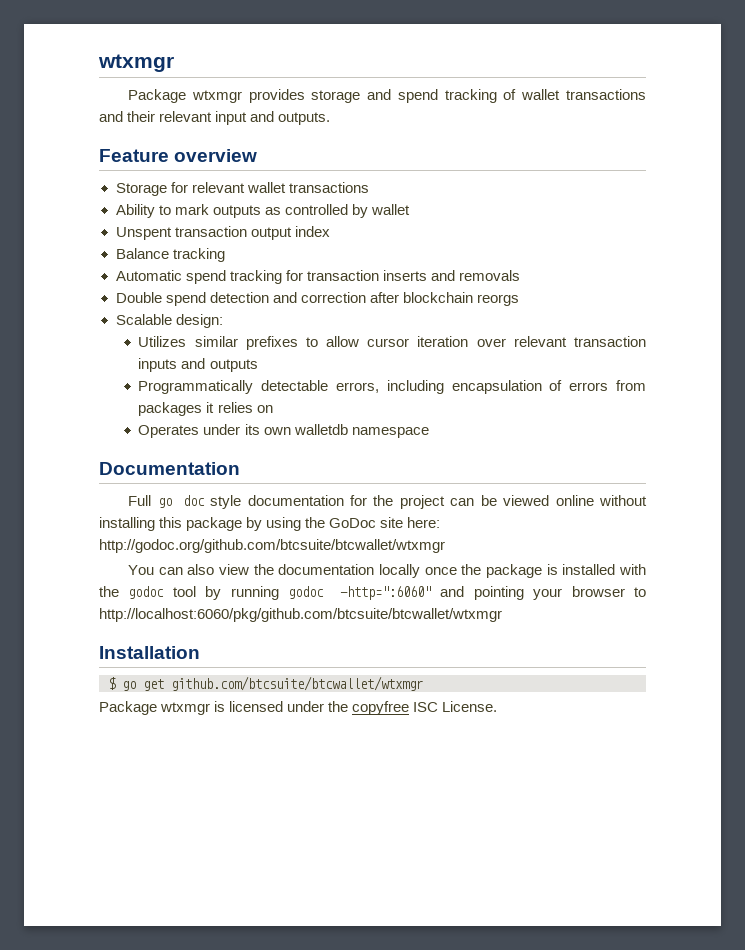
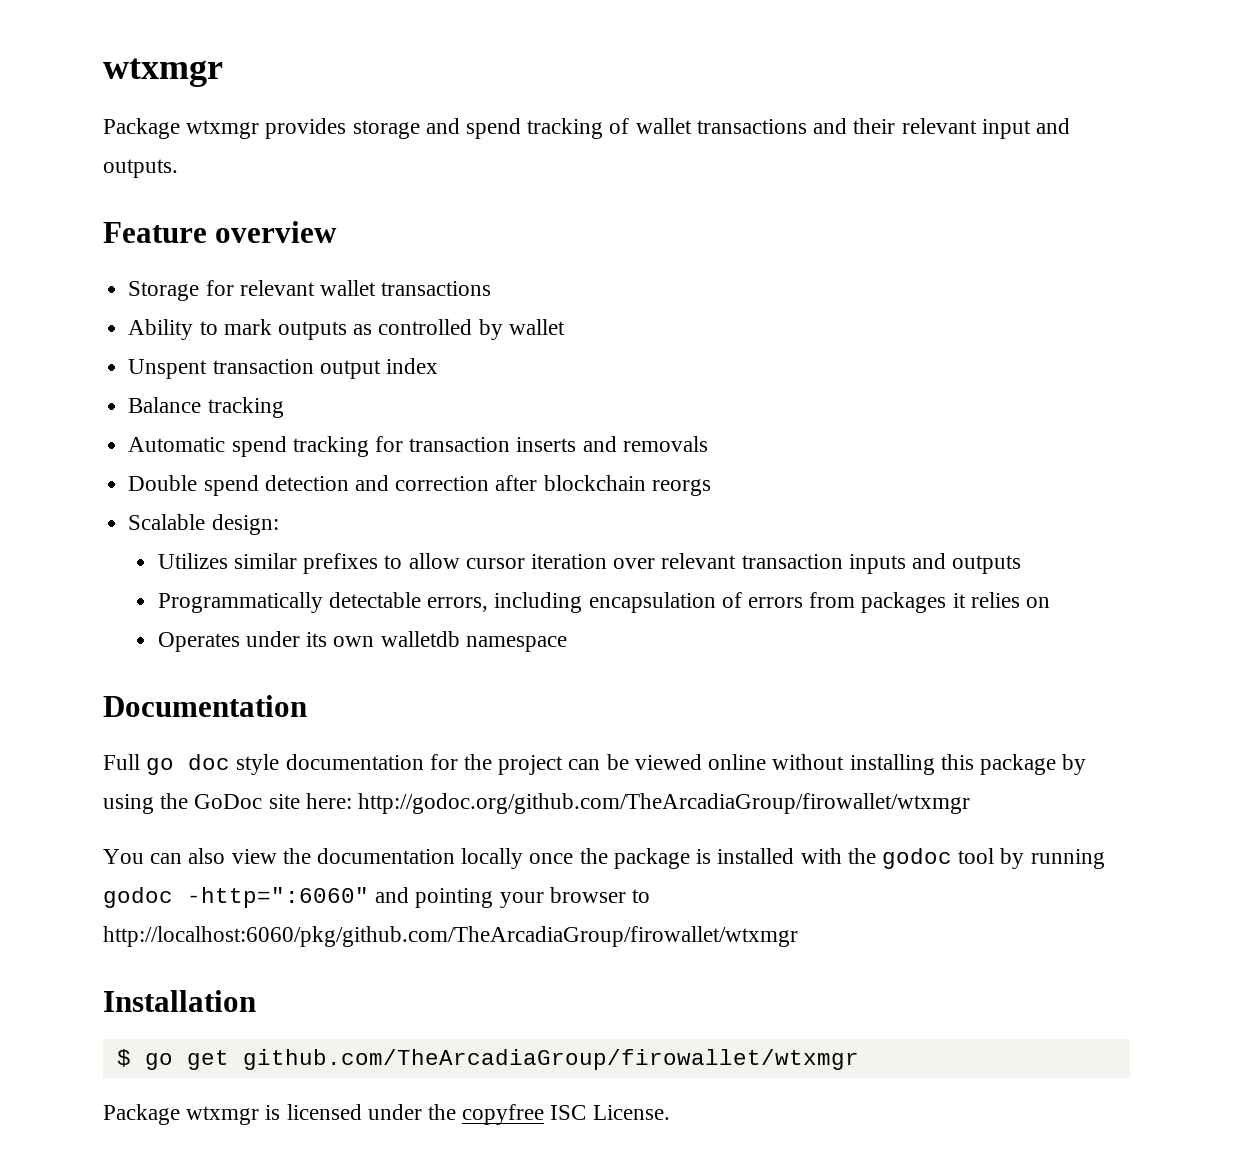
[99,539,445,553] http://godoc.org/github.com/btcsuite/btcwallet/wtxmgr -> [358,793,971,814] http://godoc.org/github.com/TheArcadiaGroup/firowallet/wtxmgr
[99,608,502,622] http://localhost:6060/pkg/github.com/btcsuite/btcwallet/wtxmgr -> [103,926,798,947] http://localhost:6060/pkg/github.com/TheArcadiaGroup/firowallet/wtxmgr
[171,676,423,691] github.com/btcsuite/btcwallet/wtxmgr -> [242,1049,859,1070] github.com/TheArcadiaGroup/firowallet/wtxmgr

